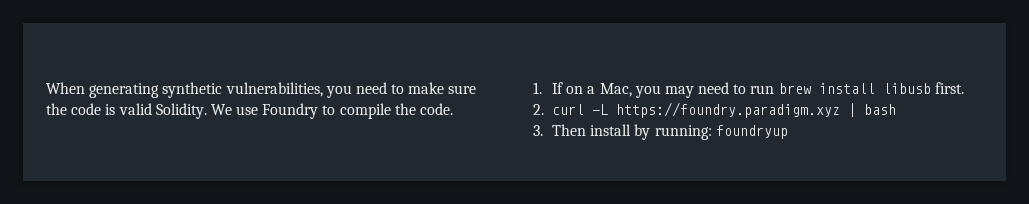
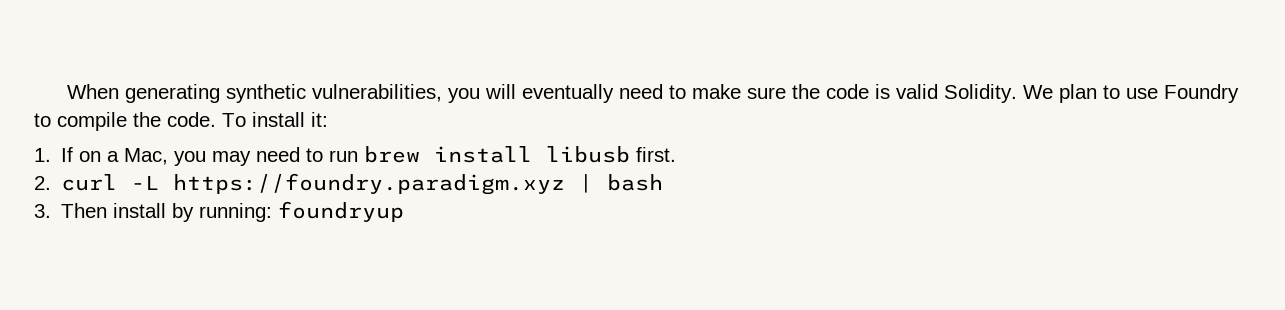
(352, 91) none -> [484,84,614,103] will eventually
(232, 109) none -> [1058,84,1120,103] plan to
(454, 109) none -> [222,112,328,127] To install it:

